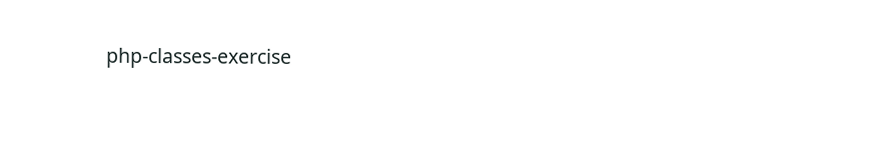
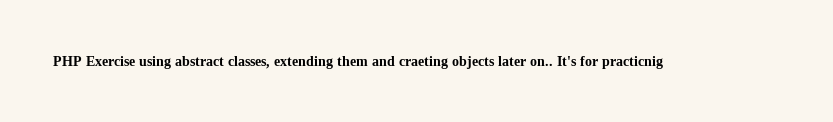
[106,47,292,69] php-classes-exercise -> [53,56,664,69] PHP Exercise using abstract classes, extending them and craeting objects later on.. It's for practicnig

